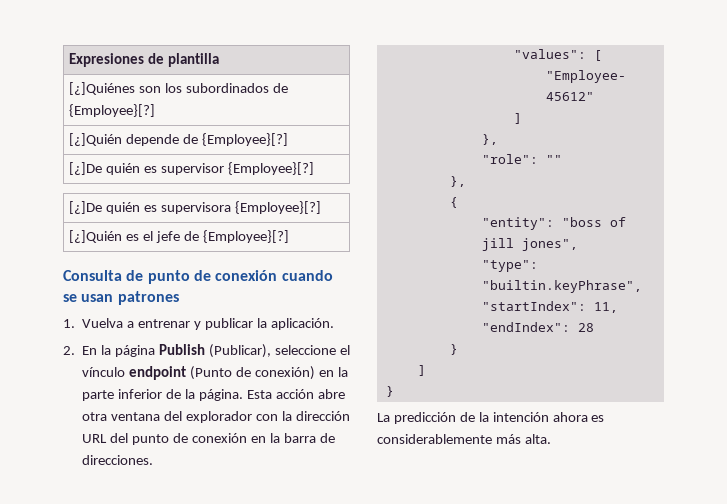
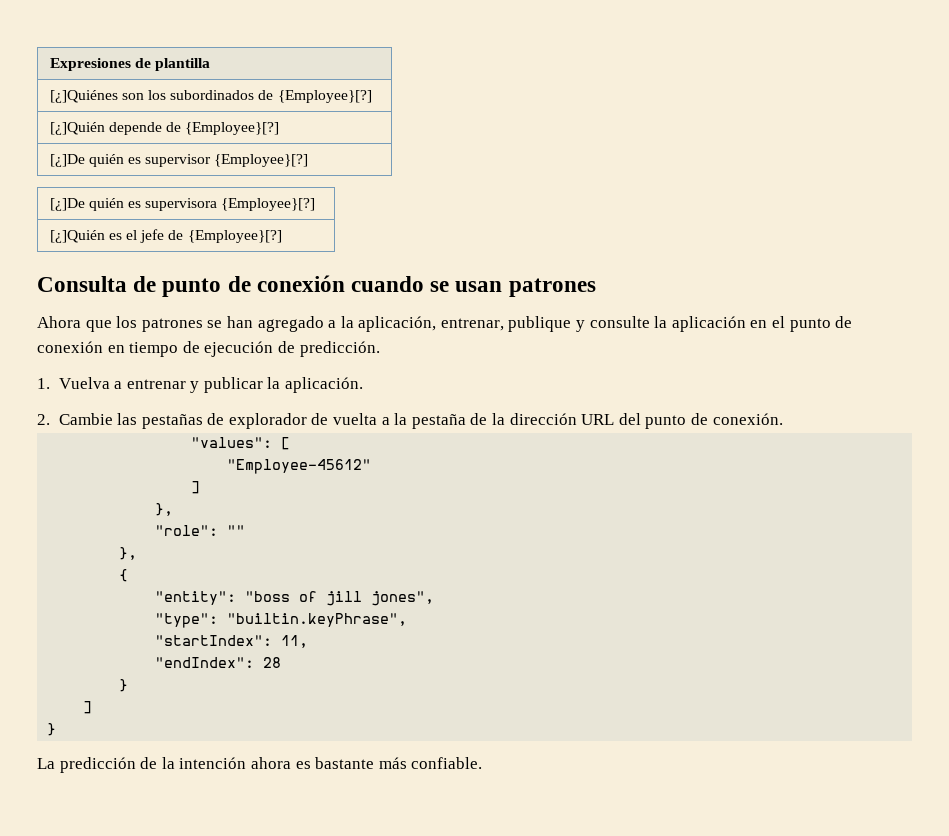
(179, 298) none -> [37,316,853,332] [37,341,380,357] // Ahora que los patrones se han agregado a la aplicación, entrenar, publique y consulte la aplicación en el punto de conexión en tiempo de ejecución de predicción.
[82,344,350,358] [82,366,348,380] [82,389,345,401] [82,411,278,423] En la página Publish (Publicar), seleccione el vínculo endpoint (Punto de conexión) en la parte inferior de la página. Esta acción abre otra ventana del explorador con -> [58,413,488,429] Cambie las pestañas de explorador de vuelta a la pestaña de
[191,433,335,443] [82,455,154,465] conexión en la barra de direcciones. -> [712,413,783,425] conexión.
[377,434,551,444] considerablemente más alta. -> [315,757,483,769] bastante más confiable.

